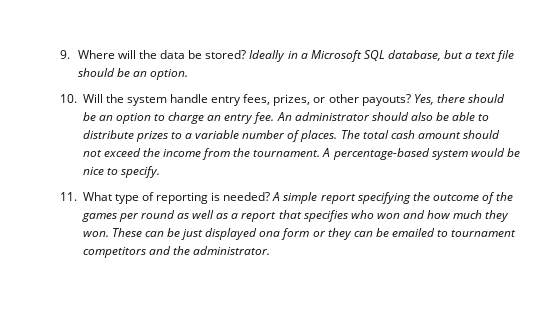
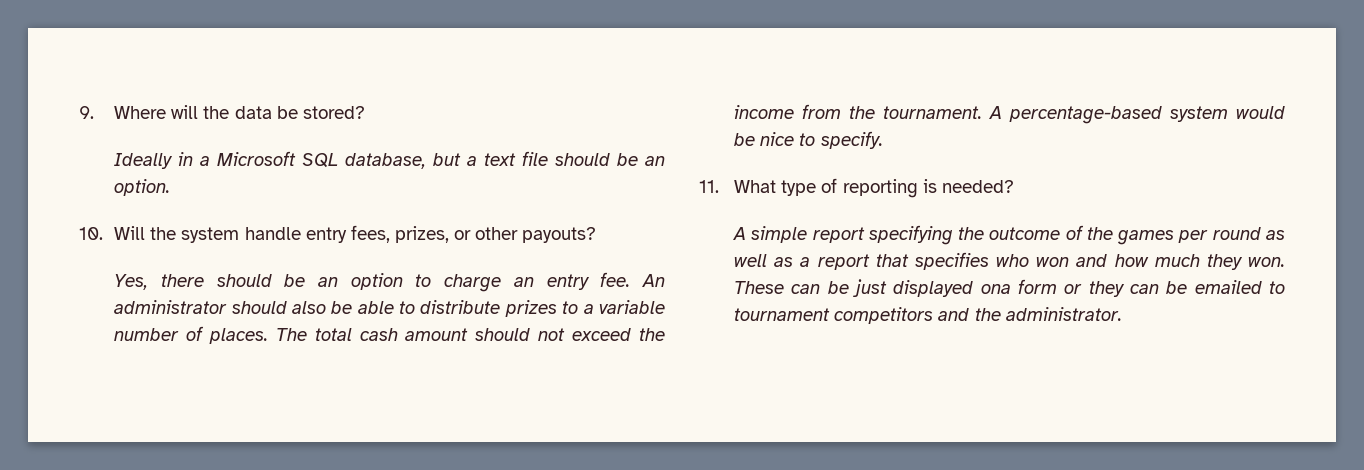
(247, 54) none -> (365, 112) //
(411, 100) none -> (597, 235) //
(271, 196) none -> (1014, 186) //

